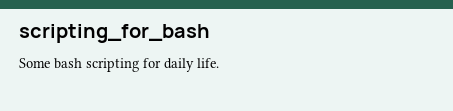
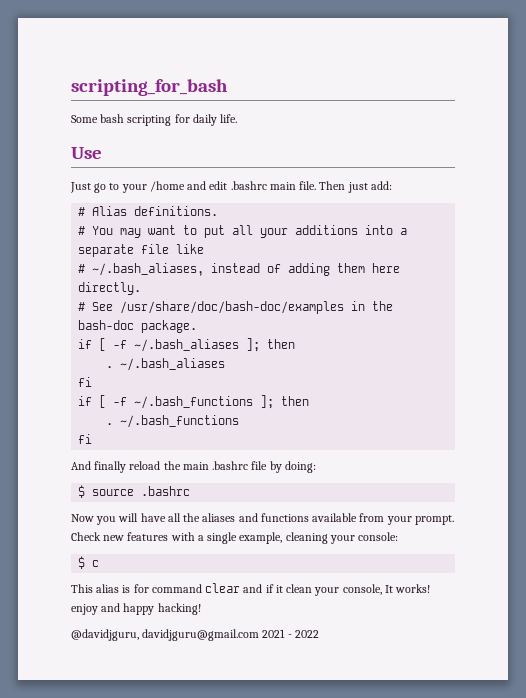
(219, 63) none -> [71,147,102,159] [70,181,392,193] [78,206,219,216] [78,225,408,238] [78,244,205,257] [78,263,401,276] [78,282,142,295] [78,301,394,314] [78,320,198,333] [78,338,296,352] [106,358,226,371] [78,377,93,387] [78,395,310,409] [106,415,240,428] [78,434,93,444] [71,461,316,473] [78,485,191,498] [71,513,454,525] [71,532,399,544] [78,556,100,569] [71,583,431,596] [71,603,201,615] [71,629,319,641] // Use // Just go to your /home and edit .bashrc main file. Then just add: // # Alias definitions. // # You may want to put all your additions into a separate file like // # ~/.bash_aliases, instead of adding them here directly. // # See /usr/share/doc/bash-doc/examples in the bash-doc package. // if [ -f ~/.bash_aliases ]; then // . ~/.bash_aliases // fi // if [ -f ~/.bash_functions ]; then // . ~/.bash_functions // fi // And finally reload the main .bashrc file by doing: // $ source .bashrc // Now you will have all the aliases and functions available from your prompt. Check new features with a single example, cleaning your console: // $ c // This alias is for command clear and if it clean your console, It works! enjoy and happy hacking! // @davidjguru, davidjguru@gmail.com 2021 - 2022

